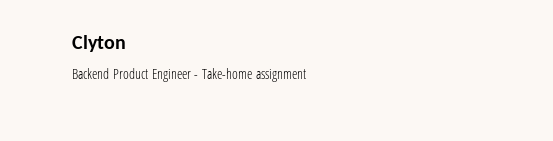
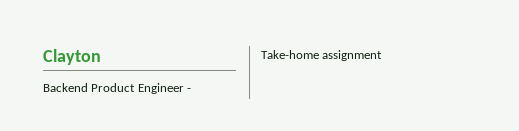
[72,35,126,52] Clyton -> [43,49,101,65] Clayton

